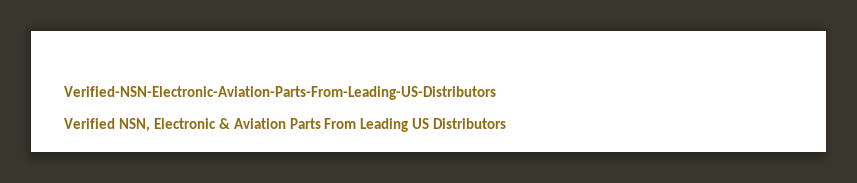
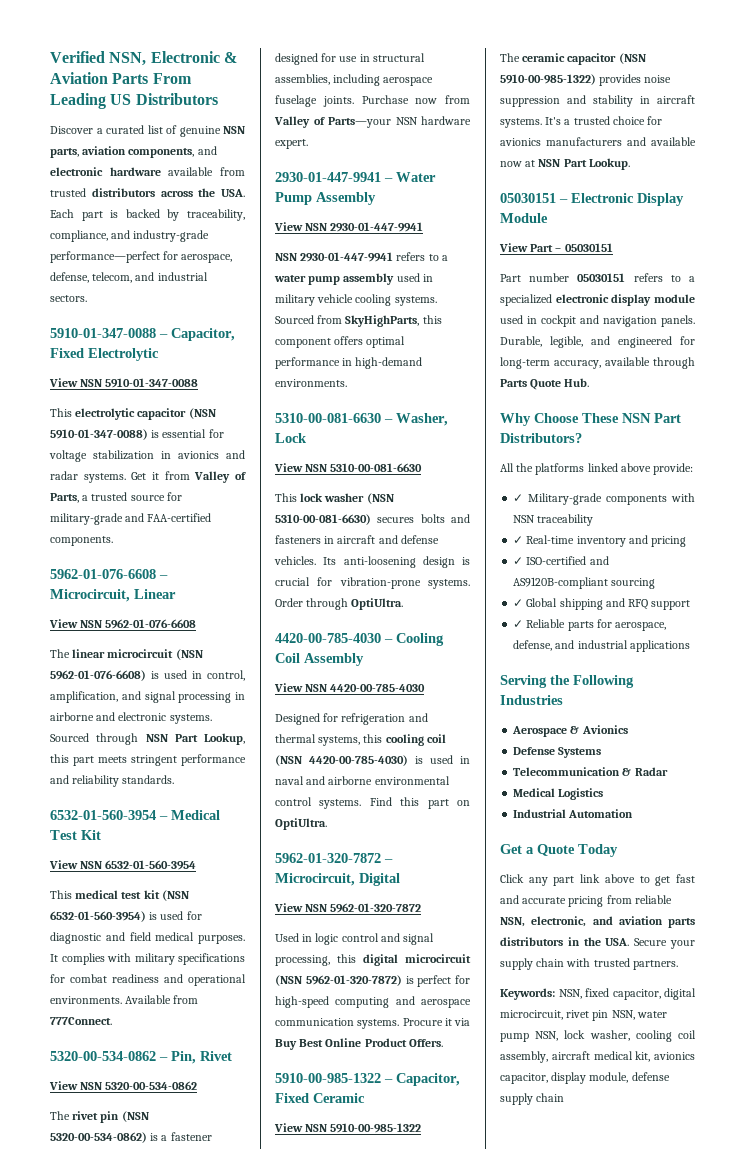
[64,86,496,100] Verified-NSN-Electronic-Aviation-Parts-From-Leading-US-Distributors // -> (50, 57) none
(507, 123) none -> [50,125,245,137] [50,146,217,158] [50,167,245,176] [50,188,245,197] [50,209,245,221] [50,230,210,242] [50,251,233,263] [50,272,208,283] [50,295,87,302] [50,328,235,341] [50,348,159,361] [49,378,199,388] [50,408,216,420] [50,429,224,440] [49,450,245,462] [50,471,246,483] [50,492,182,503] [50,513,212,525] [50,536,113,546] [50,569,168,579] [50,589,176,602] [49,619,197,629] [50,649,203,660] [50,670,245,681] [50,691,245,703] [50,712,212,724] [50,733,245,745] [50,754,246,766] [50,775,175,787] [50,810,220,820] [50,830,101,840] [49,860,197,870] [50,890,189,901] [50,911,202,922] [50,932,245,944] [50,953,245,965] [50,974,246,986] [50,995,199,1004] [50,1017,112,1025] [50,1051,232,1064] [49,1081,198,1090] [50,1111,149,1123] [50,1132,212,1143] [275,53,425,65] [275,74,434,86] [275,95,470,107] [274,116,471,128] [275,139,308,149] [275,172,436,182] [275,192,376,205] [274,222,424,232] [275,252,448,262] [274,273,433,285] [275,294,437,306] [275,315,442,327] [275,336,406,348] [275,357,423,369] [275,379,347,387] [275,413,448,426] [275,433,307,443] [274,463,423,472] [275,493,394,504] [275,514,470,525] [275,535,439,544] [274,556,470,568] [275,577,470,589] [275,598,404,610] [275,633,444,646] [275,653,364,666] [274,683,426,692] [275,713,428,725] [275,734,446,746] [275,755,470,766] [275,776,450,785] [275,797,470,809] [275,818,327,830] [275,853,393,863] [275,873,400,886] [274,903,422,913] [275,933,435,945] [275,954,471,966] [275,975,470,987] [275,996,471,1008] [275,1018,470,1029] [275,1038,443,1050] [275,1073,460,1086] [275,1093,365,1103] [274,1123,422,1133] [500,53,646,65] [500,74,672,86] [500,95,695,107] [500,116,663,128] [500,137,696,146] [500,158,630,170] [500,193,684,206] [500,213,548,223] [499,243,613,252] [500,273,695,282] [500,294,695,306] [500,315,695,327] [500,336,695,348] [500,357,695,369] [500,378,590,390] [500,413,681,426] [500,433,582,443] [500,463,694,475] [513,493,695,505] [513,514,594,526] [513,535,687,547] [513,556,609,565] [513,577,656,589] [513,598,691,610] [513,619,667,631] [513,640,690,652] [500,675,634,688] [500,695,563,705] [512,725,628,737] [513,747,602,758] [513,767,668,776] [513,788,604,800] [513,809,634,818] [500,844,618,857] [500,874,695,886] [500,895,672,907] [500,916,695,928] [500,937,695,949] [500,958,678,970] [500,988,696,1000] [500,1010,667,1021] [500,1030,696,1042] [500,1051,695,1063] [500,1072,670,1084] [500,1093,565,1105] // Discover a curated list of genuine NSN parts, aviation components, and electronic hardware available from trusted distributors across the USA. Each part is backed by traceability, compliance, and industry-grade performance—perfect for aerospace, defense, telecom, and industrial sectors. // 5910-01-347-0088 – Capacitor, Fixed Electrolytic // View NSN 5910-01-347-0088 // This electrolytic capacitor (NSN 5910-01-347-0088) is essential for voltage stabilization in avionics and radar systems. Get it from Valley of Parts, a trusted source for military-grade and FAA-certified components. // 5962-01-076-6608 – Microcircuit, Linear // View NSN 5962-01-076-6608 // The linear microcircuit (NSN 5962-01-076-6608) is used in control, amplification, and signal processing in airborne and electronic systems. Sourced through NSN Part Lookup, this part meets stringent performance and reliability standards. // 6532-01-560-3954 – Medical Test Kit // View NSN 6532-01-560-3954 // This medical test kit (NSN 6532-01-560-3954) is used for diagnostic and field medical purposes. It complies with military specifications for combat readiness and operational environments. Available from 777Connect. // 5320-00-534-0862 – Pin, Rivet // View NSN 5320-00-534-0862 // The rivet pin (NSN 5320-00-534-0862) is a fastener designed for use in structural assemblies, including aerospace fuselage joints. Purchase now from Valley of Parts—your NSN hardware expert. // 2930-01-447-9941 – Water Pump Assembly // View NSN 2930-01-447-9941 // NSN 2930-01-447-9941 refers to a water pump assembly used in military vehicle cooling systems. Sourced from SkyHighParts, this component offers optimal performance in high-demand environments. // 5310-00-081-6630 – Washer, Lock // View NSN 5310-00-081-6630 // This lock washer (NSN 5310-00-081-6630) secures bolts and fasteners in aircraft and defense vehicles. Its anti-loosening design is crucial for vibration-prone systems. Order through OptiUltra. // 4420-00-785-4030 – Cooling Coil Assembly // View NSN 4420-00-785-4030 // Designed for refrigeration and thermal systems, this cooling coil (NSN 4420-00-785-4030) is used in naval and airborne environmental control systems. Find this part on OptiUltra. // 5962-01-320-7872 – Microcircuit, Digital // View NSN 5962-01-320-7872 // Used in logic control and signal processing, this digital microcircuit (NSN 5962-01-320-7872) is perfect for high-speed computing and aerospace communication systems. Procure it via Buy Best Online Product Offers. // 5910-00-985-1322 – Capacitor, Fixed Ceramic // View NSN 5910-00-985-1322 // The ceramic capacitor (NSN 5910-00-985-1322) provides noise suppression and stability in aircraft systems. It's a trusted choice for avionics manufacturers and available now at NSN Part Lookup. // 05030151 – Electronic Display Module // View Part – 05030151 // Part number 05030151 refers to a specialized electronic display module used in cockpit and navigation panels. Durable, legible, and engineered for long-term accuracy, available through Parts Quote Hub. // Why Choose These NSN Part Distributors? // All the platforms linked above provide: // ✓ Military-grade components with NSN traceability // ✓ Real-time inventory and pricing // ✓ ISO-certified and AS9120B-compliant sourcing // ✓ Global shipping and RFQ support // ✓ Reliable parts for aerospace, defense, and industrial applications // Serving the Following Industries // Aerospace & Avionics // Defense Systems // Telecommunication & Radar // Medical Logistics // Industrial Automation // Get a Quote Today // Click any part link above to get fast and accurate pricing from reliable NSN, electronic, and aviation parts distributors in the USA. Secure your supply chain with trusted partners. // Keywords: NSN, fixed capacitor, digital microcircuit, rivet pin NSN, water pump NSN, lock washer, cooling coil assembly, aircraft medical kit, avionics capacitor, display module, defense supply chain

